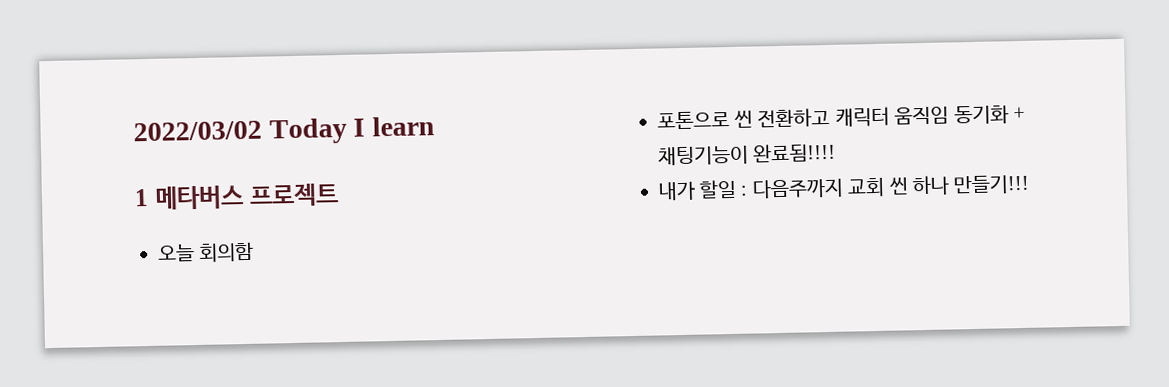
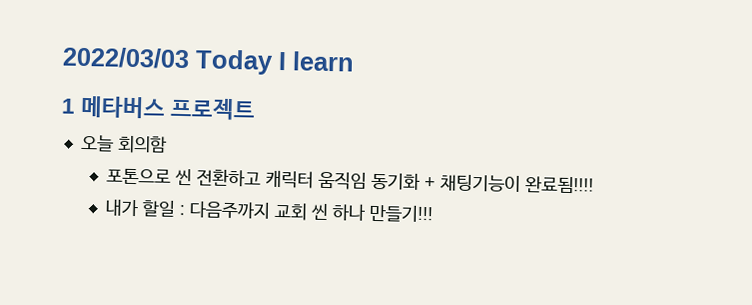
[133,120,262,142] 2022/03/02 -> [62,46,190,70] 2022/03/03

